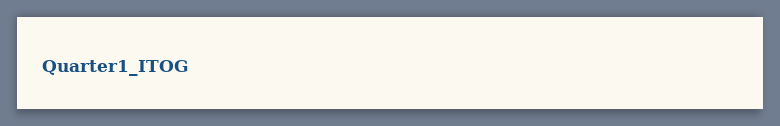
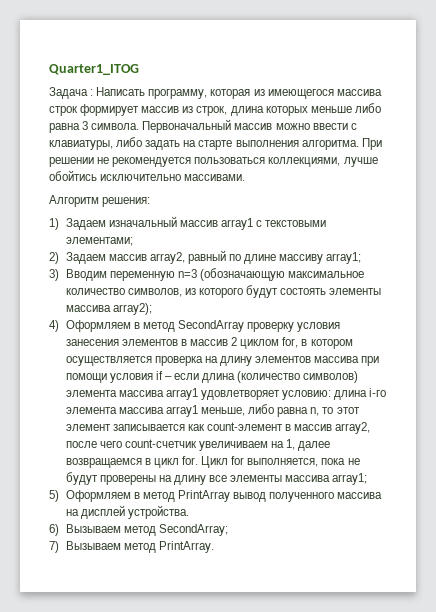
(189, 68) none -> [49,87,382,99] [49,103,381,116] [49,119,357,133] [49,137,382,150] [49,157,378,167] [49,170,246,181] [49,195,151,207] [49,216,327,230] [65,237,133,246] [49,250,362,264] [49,268,365,281] [65,285,382,298] [65,303,152,315] [49,320,341,332] [65,337,353,349] [65,356,380,366] [65,371,359,383] [65,388,387,400] [65,404,360,417] [65,422,371,434] [65,439,331,451] [65,456,360,468] [65,472,368,485] [49,490,383,502] [65,505,189,519] [49,524,228,536] [49,541,214,553] // Задача : Написать программу, которая из имеющегося массива строк формирует массив из строк, длина которых меньше либо равна 3 символа. Первоначальный массив можно ввести с клавиатуры, либо задать на старте выполнения алгоритма. При решении не рекомендуется пользоваться коллекциями, лучше обойтись исключительно массивами. // Алгоритм решения: // 1) Задаем изначальный массив array1 с текстовыми элементами; // 2) Задаем массив array2, равный по длине массиву array1; // 3) Вводим переменную n=3 (обозначающую максимальное количество символов, из которого будут состоять элементы массива array2); // 4) Оформляем в метод SecondArray проверку условия занесения элементов в массив 2 циклом for, в котором осуществляется проверка на длину элементов массива при помощи условия if – если длина (количество символов) элемента массива array1 удовлетворяет условию: длина i-го элемента массива array1 меньше, либо равна n, то этот элемент записывается как count-элемент в массив array2, после чего count-счетчик увеличиваем на 1, далее возвращаемся в цикл for. Цикл for выполняется, пока не будут проверены на длину все элементы массива array1; // 5) Оформляем в метод PrintArray вывод полученного массива на дисплей устройства. // 6) Вызываем метод SecondArray; // 7) Вызываем метод PrintArray.

